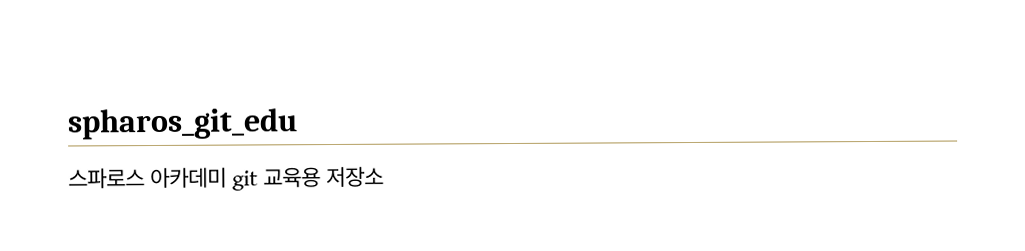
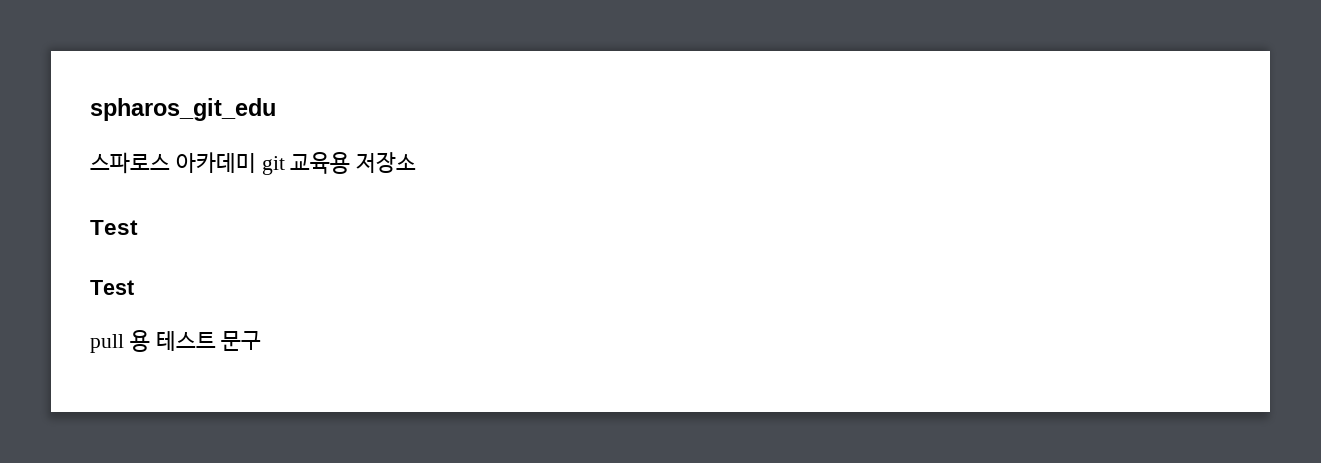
(385, 177) none -> [90,220,138,235] [90,280,134,295] [90,330,262,353] // Test // Test // pull 용 테스트 문구

